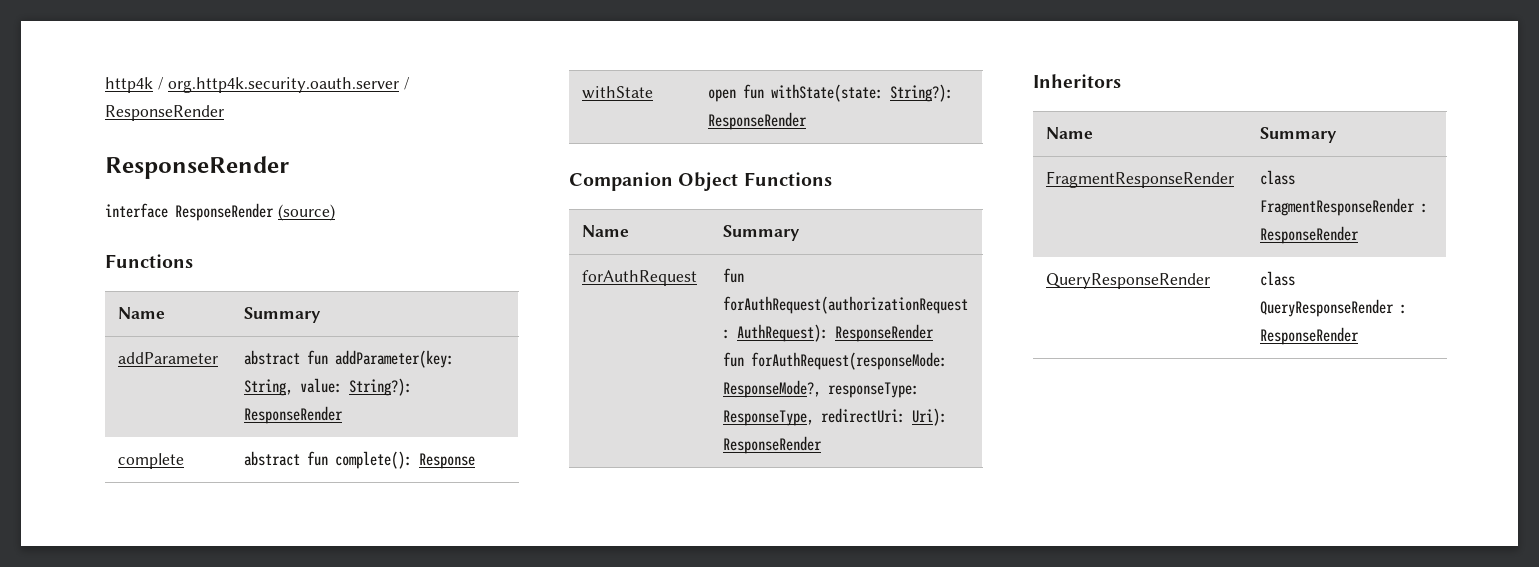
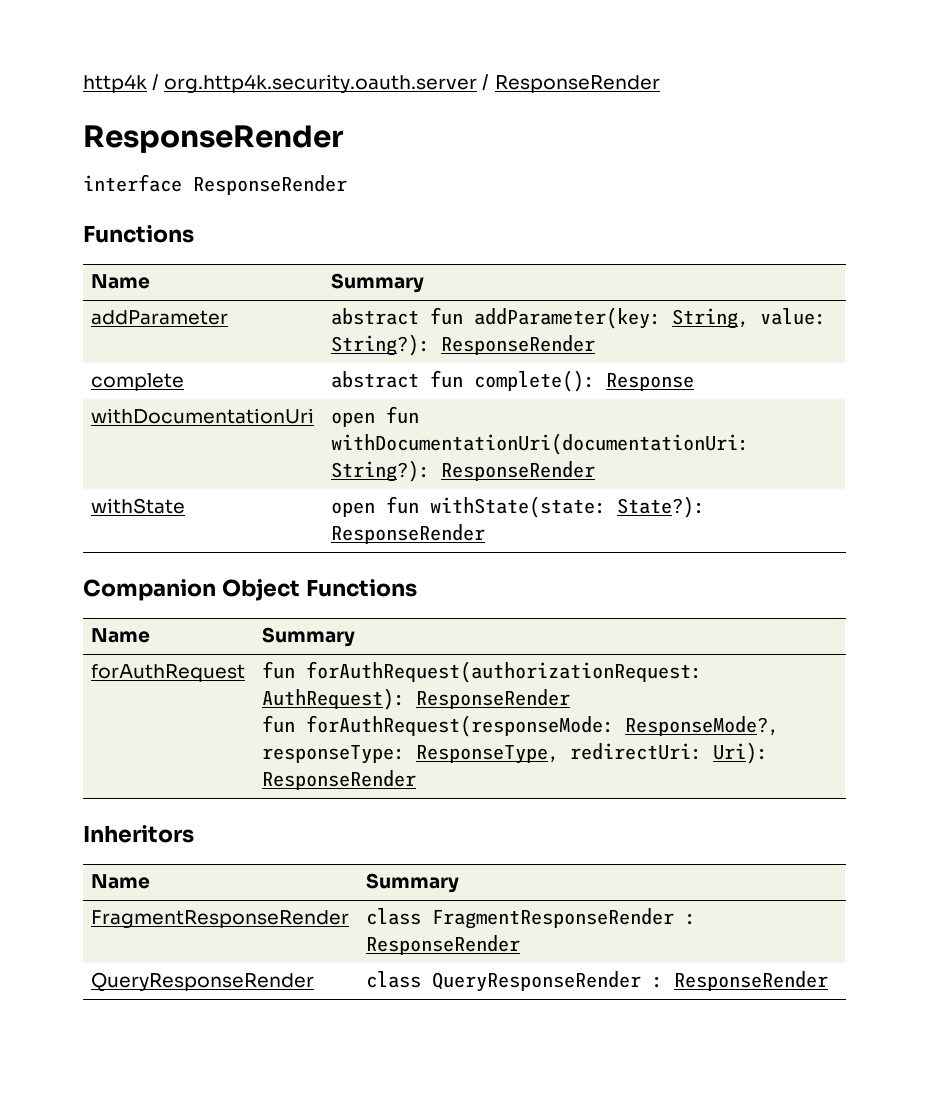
[277,204,335,221] (source) -> (347, 185) none
(475, 461) none -> [91,408,315,424] [331,406,420,427] [331,433,750,455] [331,460,596,482] // withDocumentationUri | open fun withDocumentationUri(documentationUri: String?): ResponseRender
[889,84,953,102] String?): -> [617,496,706,518] State?):

